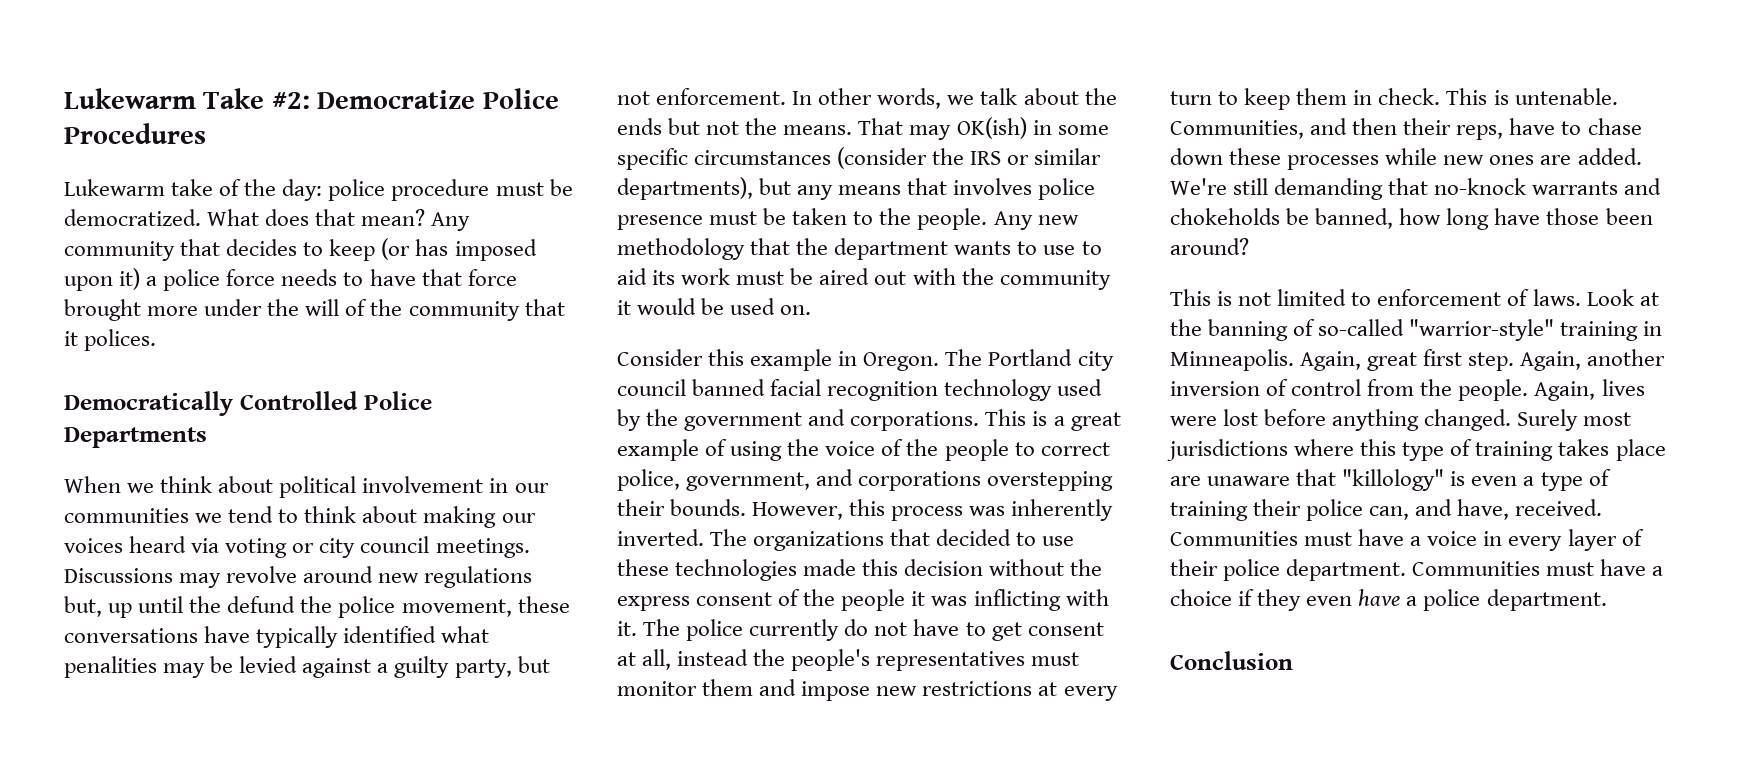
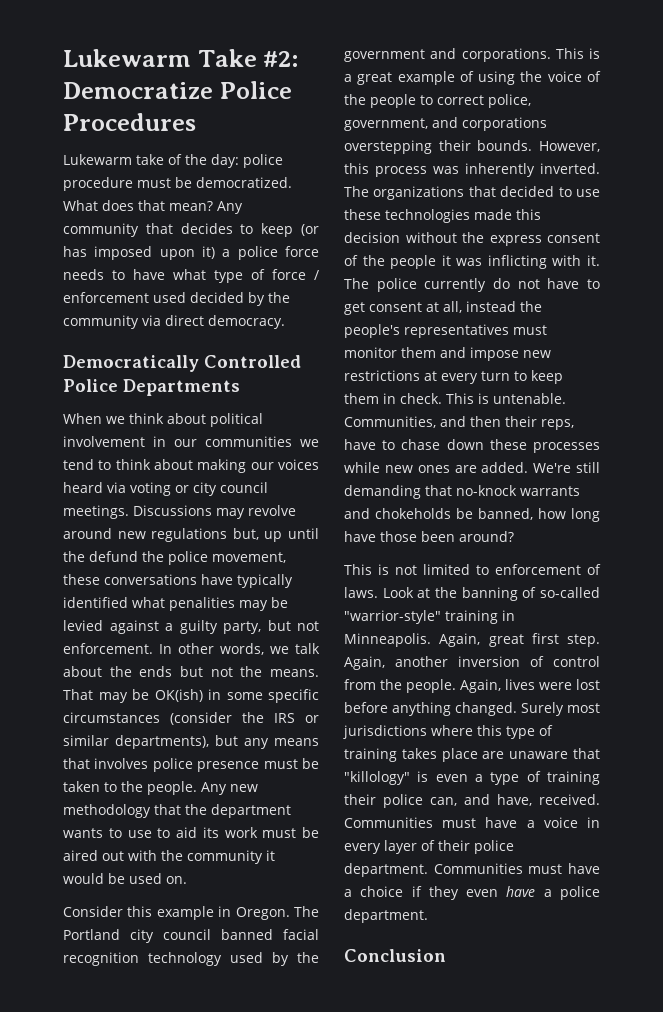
[421,269,517,286] [64,299,565,321] [64,329,157,351] that force brought more under the will of the community that it polices. -> [173,269,319,283] [63,292,290,306] [63,315,285,329] what type of force / enforcement used decided by the community via direct democracy.
(952, 132) none -> [132,689,149,700] be

